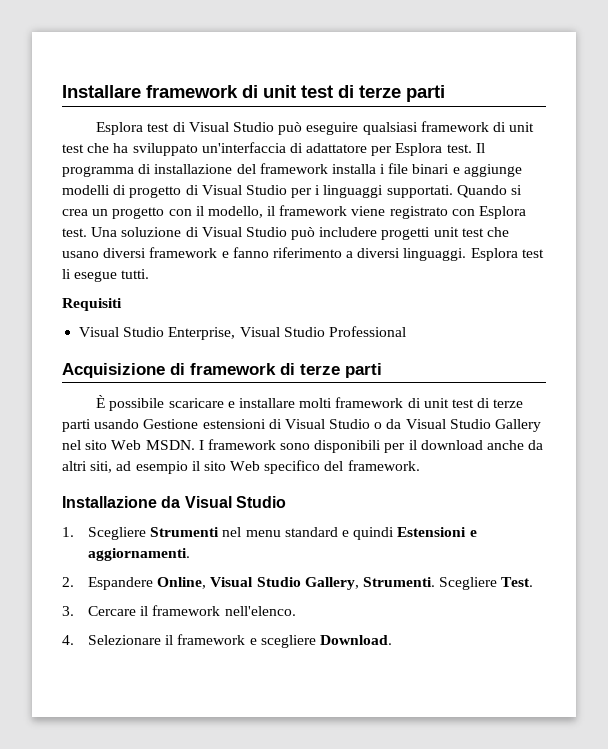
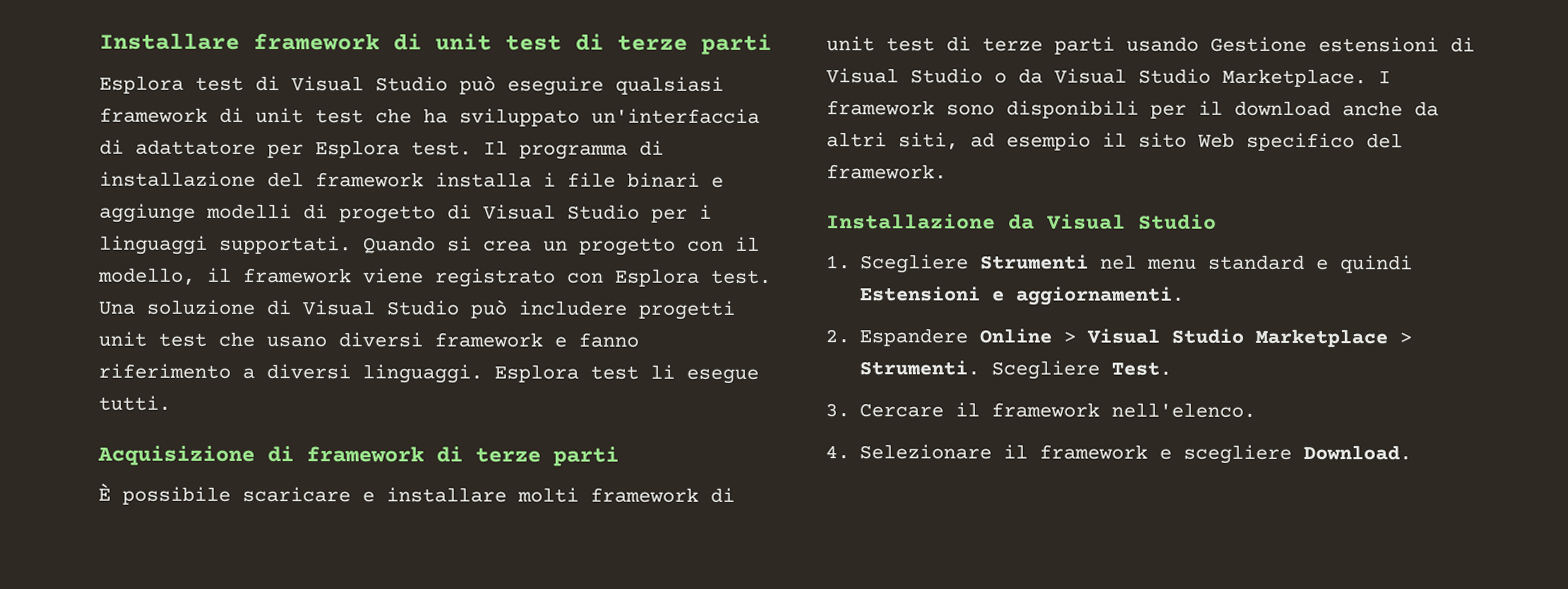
[62,298,122,311] [79,326,406,340] // Requisiti // Visual Studio Enterprise, Visual Studio Professional -> (171, 403) none
[495,419,542,432] [62,440,195,450] Gallery nel sito Web MSDN. -> [1222,68,1367,88] Marketplace.
[157,577,359,590] Online, Visual Studio Gallery, -> [979,328,1413,348] Online > Visual Studio Marketplace >

